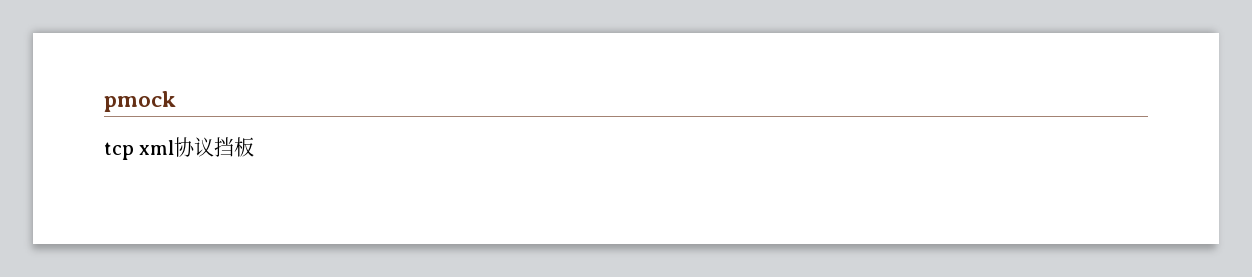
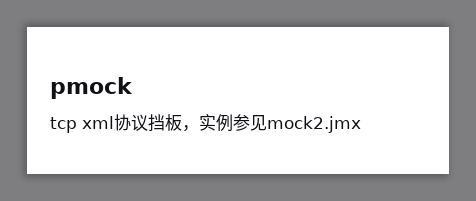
(255, 147) none -> [182,114,361,133] ，实例参见mock2.jmx

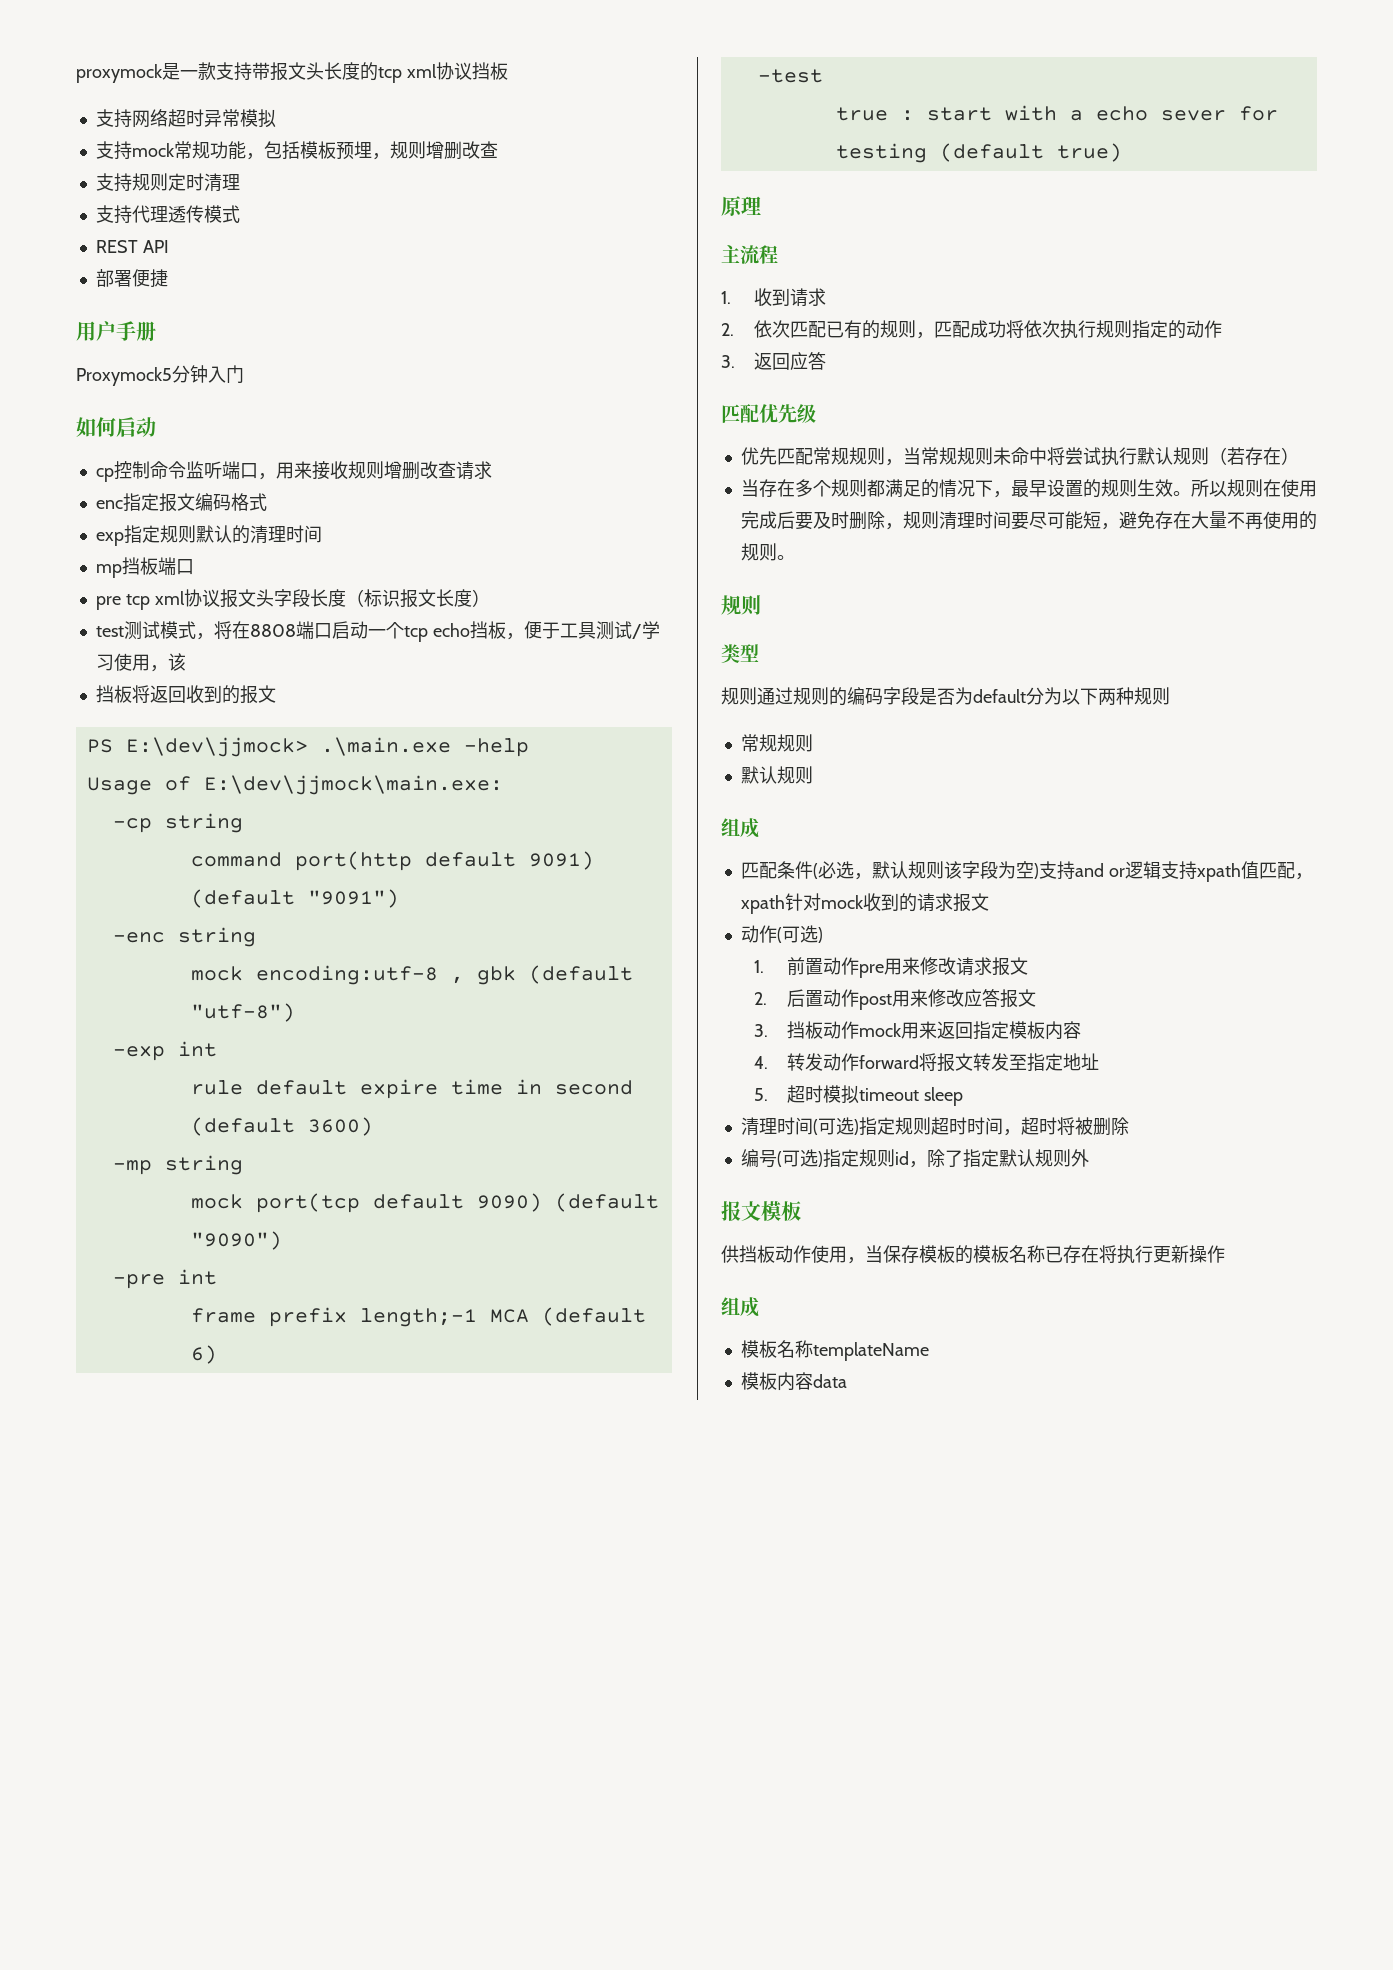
[50,77,133,99] [50,114,361,133] pmock // tcp xml协议挡板，实例参见mock2.jmx -> [76,62,508,83] [95,109,276,128] [95,141,498,160] [95,173,240,192] [95,205,240,224] [95,240,169,253] [95,269,168,288] [76,321,156,341] [76,365,244,386] [76,417,156,437] [95,461,492,482] [95,493,267,512] [95,525,322,546] [95,557,194,578] [95,589,490,610] [95,621,660,642] [95,653,186,672] [95,685,276,704] [86,737,529,757] [86,775,503,795] [112,813,243,833] [190,851,594,871] [190,889,399,908] [112,927,256,947] [190,965,633,985] [190,1003,295,1022] [112,1041,217,1061] [190,1079,633,1099] [190,1117,373,1136] [112,1155,243,1175] [190,1193,659,1213] [190,1231,282,1250] [112,1269,217,1289] [190,1307,646,1327] [190,1345,217,1364] [757,69,823,83] [835,105,1278,121] [835,143,1122,163] [721,196,761,216] [721,245,778,264] [721,288,826,307] [721,320,1222,339] [721,352,826,370] [721,404,816,423] [740,447,1299,466] [740,479,1317,498] [740,511,1317,530] [740,543,795,561] [721,595,761,616] [721,644,759,663] [721,687,1170,706] [740,734,813,752] [740,766,813,784] [721,818,759,838] [740,861,1313,882] [740,893,989,914] [740,925,823,943] [753,957,1028,978] [753,989,1036,1010] [753,1021,1081,1040] [753,1053,1099,1072] [753,1085,963,1106] [740,1117,1129,1136] [740,1149,1089,1168] [721,1201,801,1221] [721,1245,1225,1264] [721,1297,759,1317] [740,1340,929,1361] [740,1372,847,1391] proxymock是一款支持带报文头长度的tcp xml协议挡板 // 支持网络超时异常模拟 // 支持mock常规功能，包括模板预埋，规则增删改查 // 支持规则定时清理 // 支持代理透传模式 // REST API // 部署便捷 // 用户手册 // Proxymock5分钟入门 // 如何启动 // cp控制命令监听端口，用来接收规则增删改查请求 // enc指定报文编码格式 // exp指定规则默认的清理时间 // mp挡板端口 // pre tcp xml协议报文头字段长度（标识报文长度） // test测试模式，将在8808端口启动一个tcp echo挡板，便于工具测试/学习使用，该 // 挡板将返回收到的报文 // PS E:\dev\jjmock> .\main.exe -help // Usage of E:\dev\jjmock\main.exe: // -cp string // command port(http default 9091) (default "9091") // -enc string // mock encoding:utf-8 , gbk (default "utf-8") // -exp int // rule default expire time in second (default 3600) // -mp string // mock port(tcp default 9090) (default "9090") // -pre int // frame prefix length;-1 MCA (default 6) // -test // true : start with a echo sever for testing (default true) // 原理 // 主流程 // 1.收到请求 // 2.依次匹配已有的规则，匹配成功将依次执行规则指定的动作 // 3.返回应答 // 匹配优先级 // 优先匹配常规规则，当常规规则未命中将尝试执行默认规则（若存在） // 当存在多个规则都满足的情况下，最早设置的规则生效。所以规则在使用完成后要及时删除，规则清理时间要尽可能短，避免存在大量不再使用的规则。 // 规则 // 类型 // 规则通过规则的编码字段是否为default分为以下两种规则 // 常规规则 // 默认规则 // 组成 // 匹配条件(必选，默认规则该字段为空)支持and or逻辑支持xpath值匹配，xpath针对mock收到的请求报文 // 动作(可选) // 1.前置动作pre用来修改请求报文 // 2.后置动作post用来修改应答报文 // 3.挡板动作mock用来返回指定模板内容 // 4.转发动作forward将报文转发至指定地址 // 5.超时模拟timeout sleep // 清理时间(可选)指定规则超时时间，超时将被删除 // 编号(可选)指定规则id，除了指定默认规则外 // 报文模板 // 供挡板动作使用，当保存模板的模板名称已存在将执行更新操作 // 组成 // 模板名称templateName // 模板内容data

